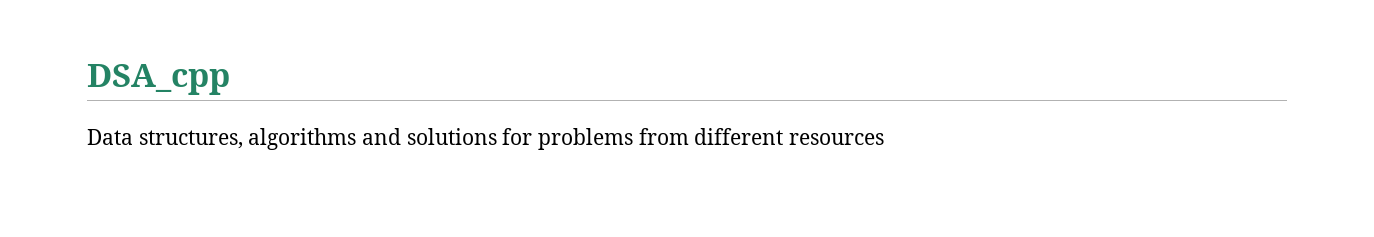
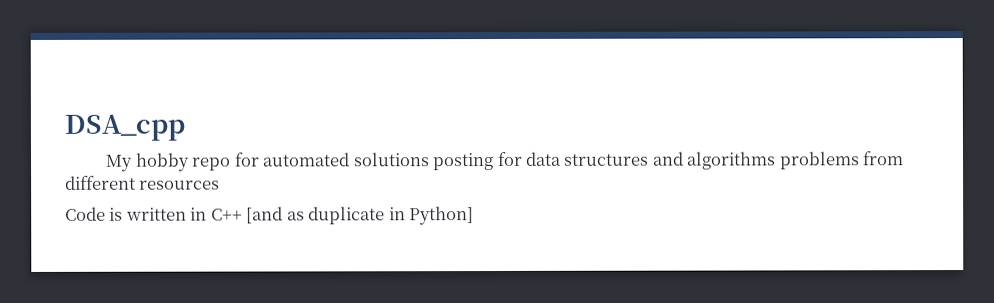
[87,128,885,150] Data structures, algorithms and solutions for problems from different resources -> [106,151,905,172] [65,175,221,190] [65,206,475,226] My hobby repo for automated solutions posting for data structures and algorithms problems from different resources // Code is written in C++ [and as duplicate in Python]

